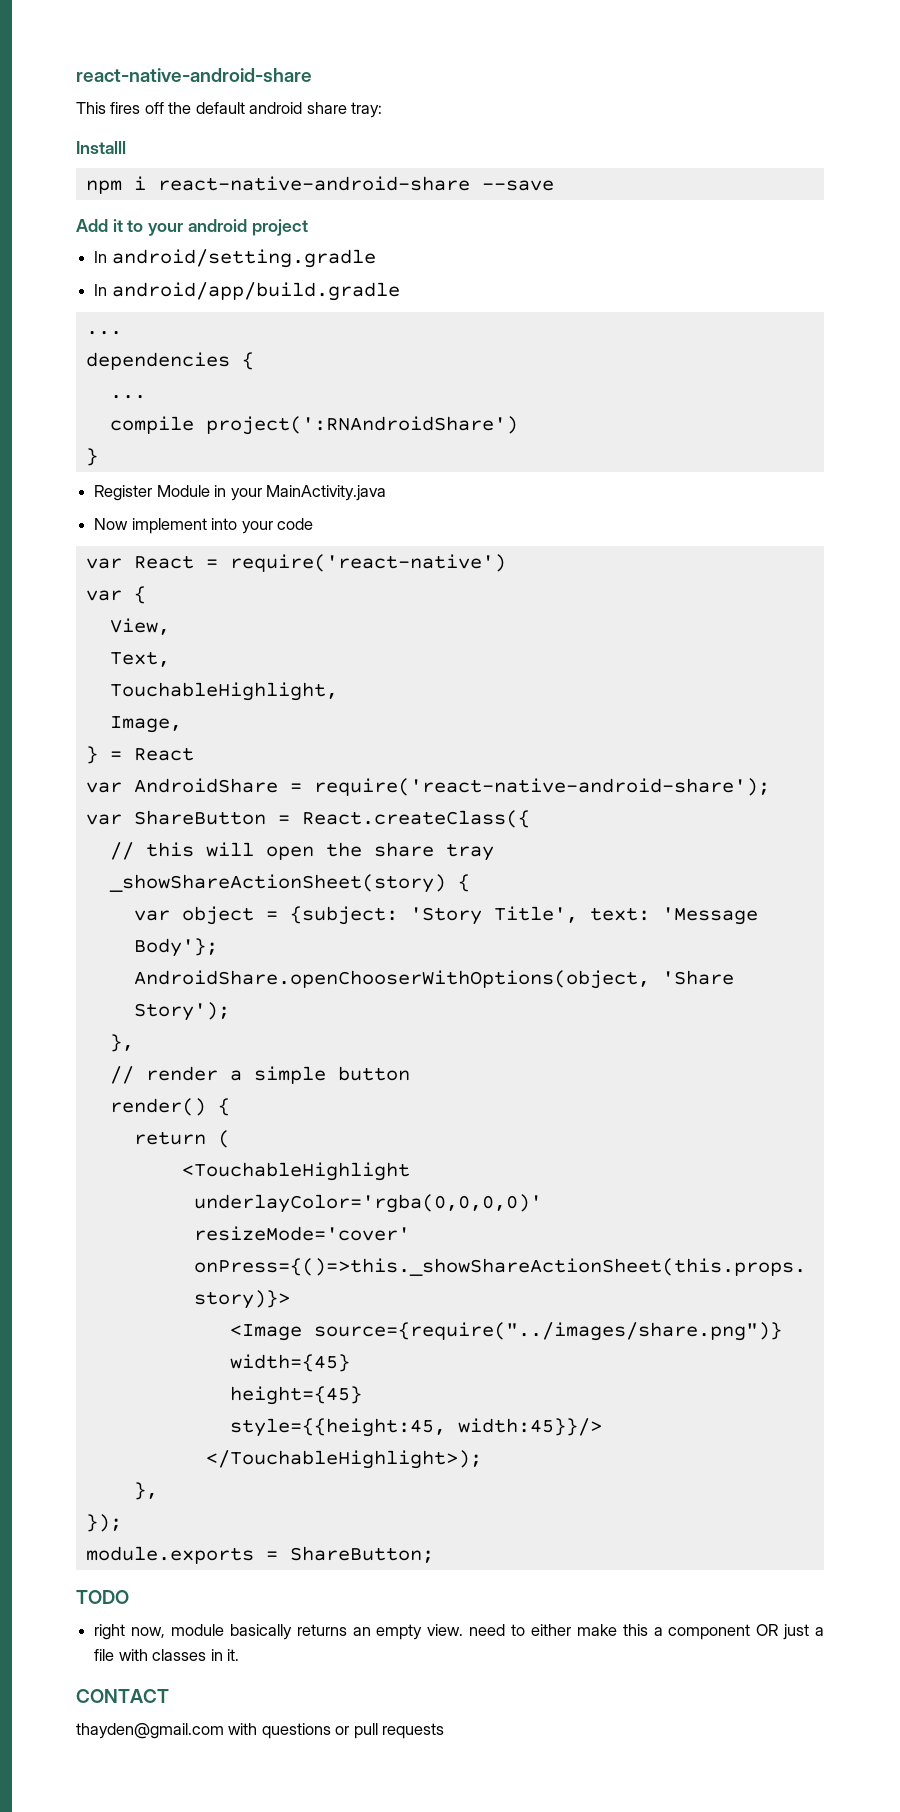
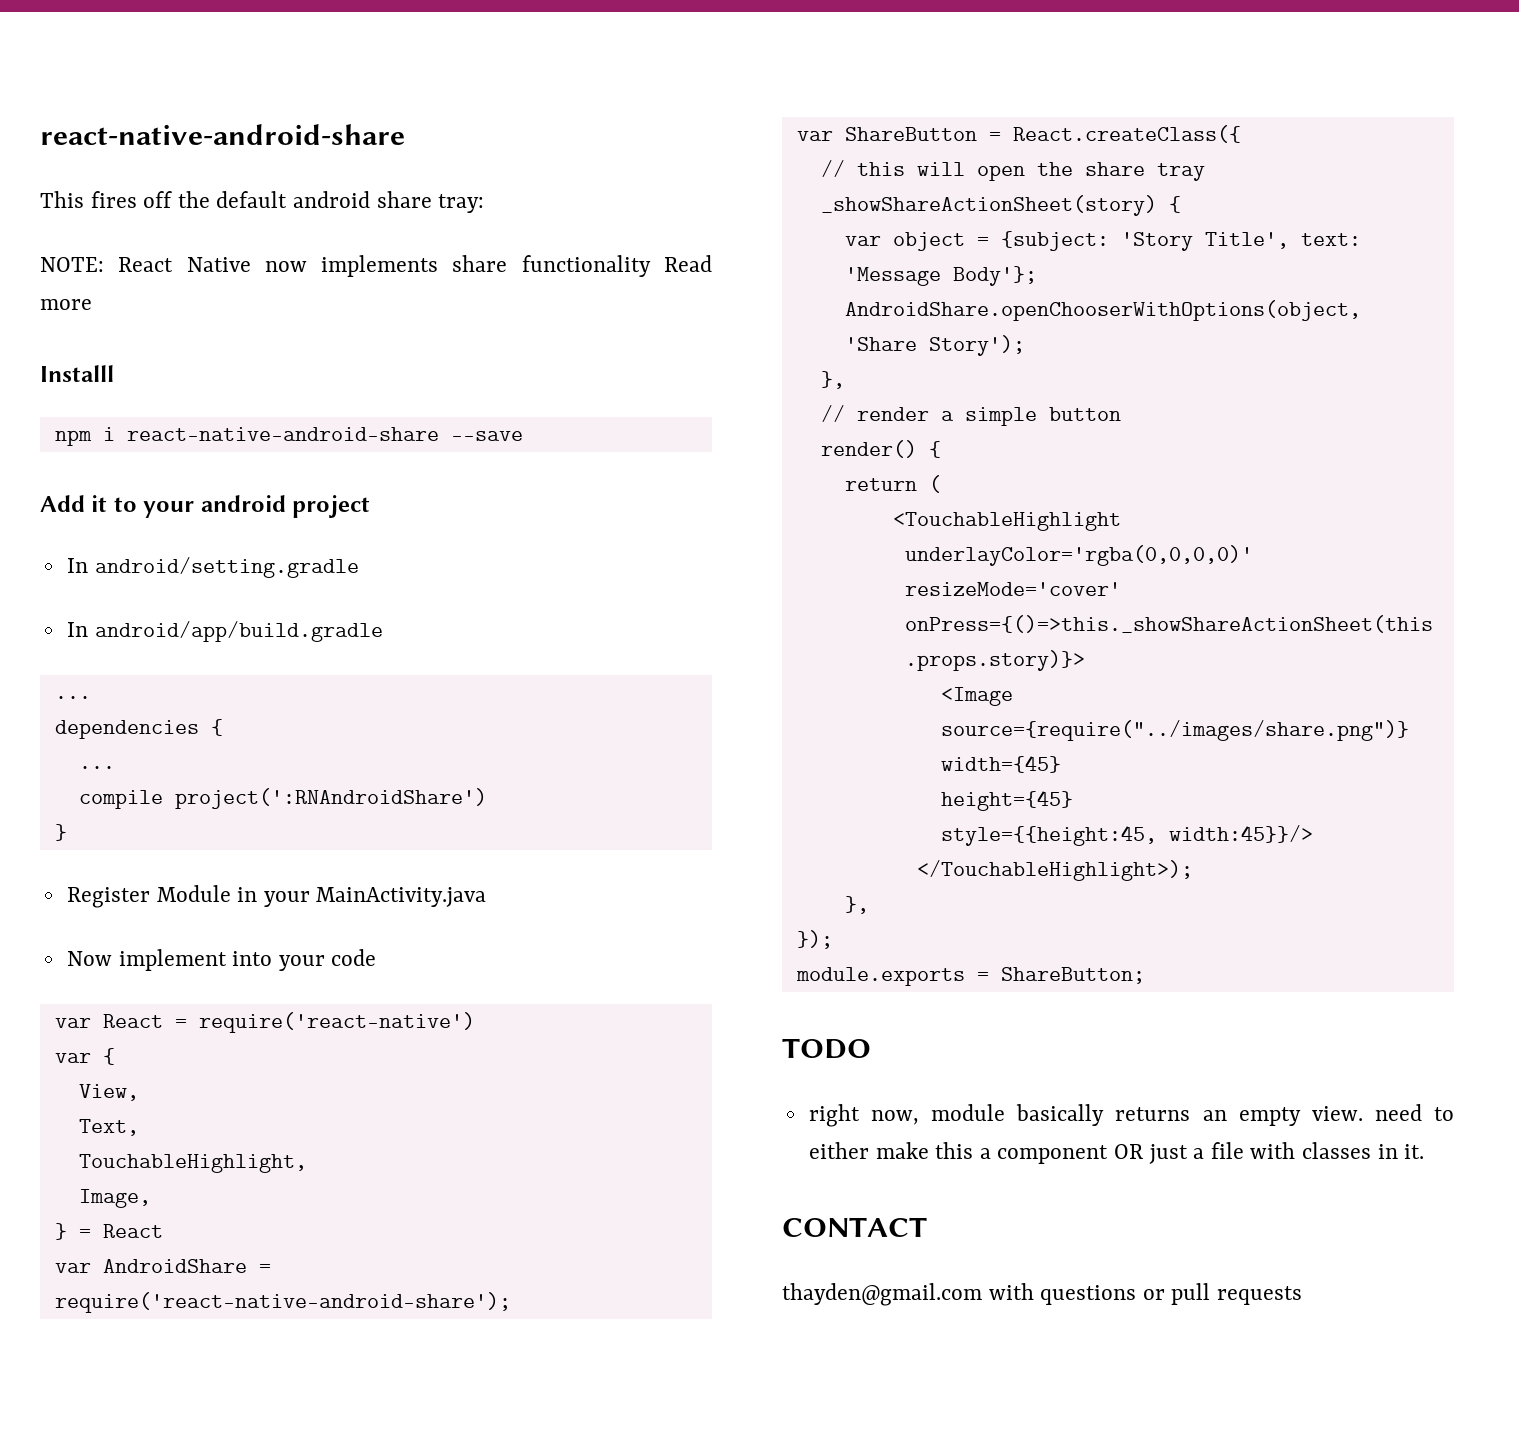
(383, 110) none -> [40,255,712,277] [40,299,92,310] // NOTE: React Native now implements share functionality Read more

